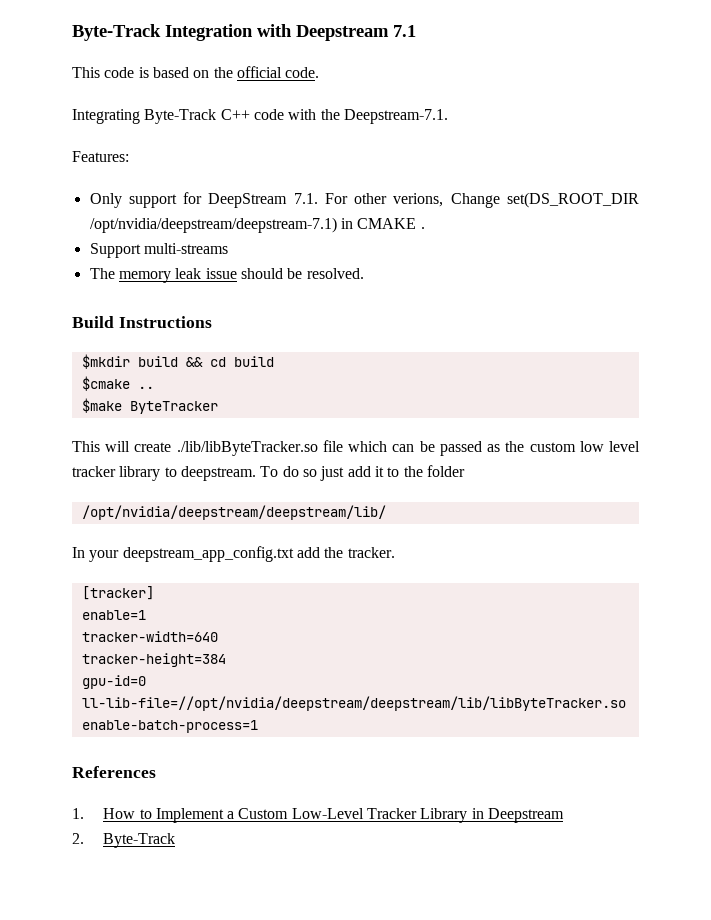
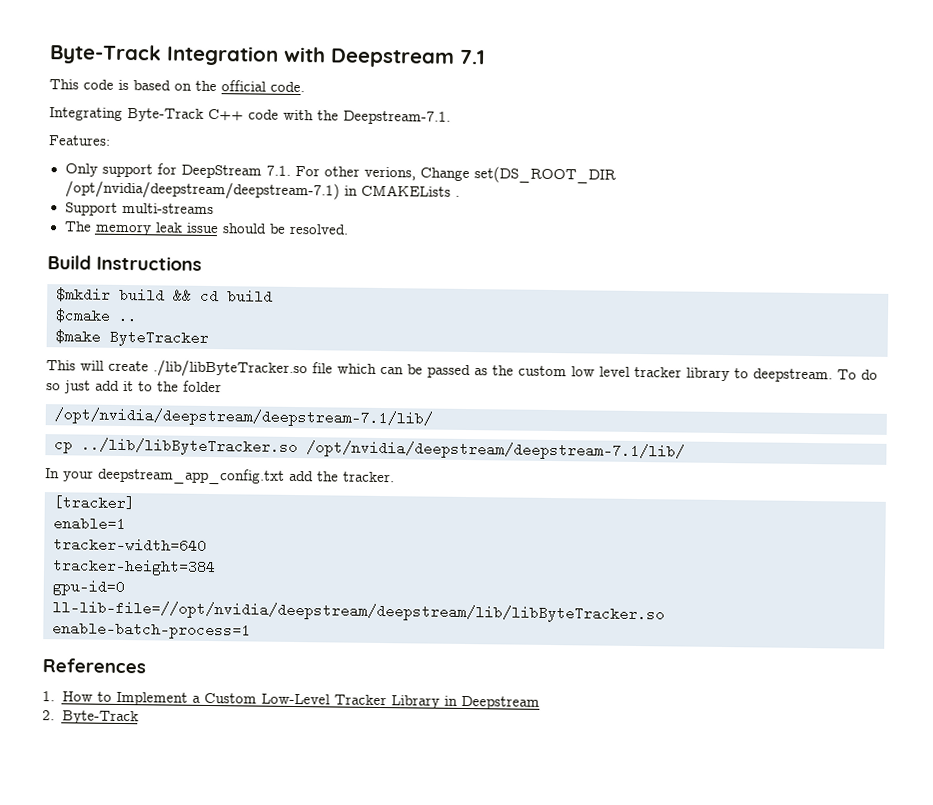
[357,218,417,229] CMAKE -> [360,184,451,197] CMAKELists
[81,505,386,520] /opt/nvidia/deepstream/deepstream/lib/ -> [54,407,433,428] [54,437,685,461] /opt/nvidia/deepstream/deepstream-7.1/lib/ // cp ../lib/libByteTracker.so /opt/nvidia/deepstream/deepstream-7.1/lib/

